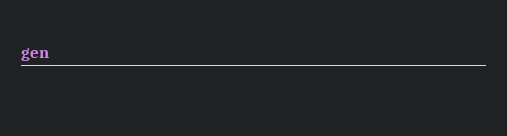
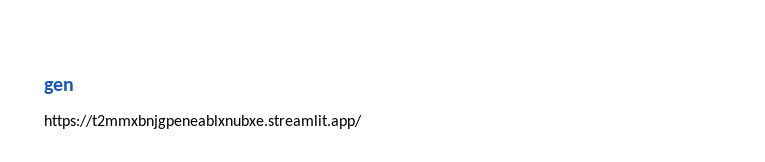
(49, 54) none -> [44,115,362,129] // https://t2mmxbnjgpeneablxnubxe.streamlit.app/

